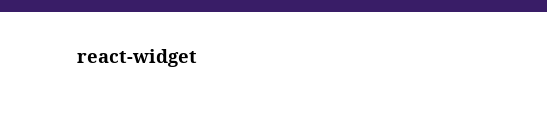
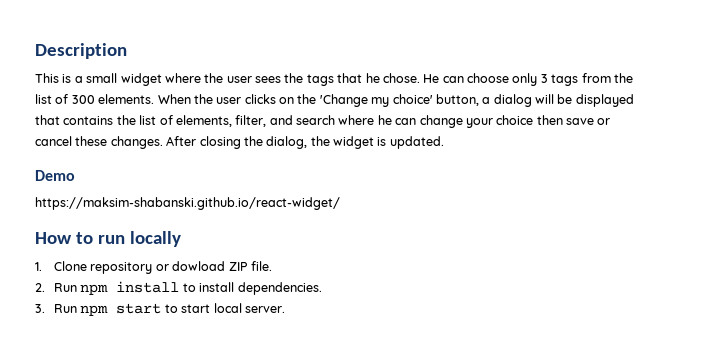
[77,49,197,67] react-widget -> [35,43,127,59] [35,73,633,86] [35,94,634,107] [35,115,611,128] [35,136,444,149] [35,170,75,181] [35,197,340,210] [35,231,181,247] [35,261,272,274] [35,281,322,295] [35,303,285,316] Description // This is a small widget where the user sees the tags that he chose. He can choose only 3 tags from the list of 300 elements. When the user clicks on the 'Change my choice' button, a dialog will be displayed that contains the list of elements, filter, and search where he can change your choice then save or cancel these changes. After closing the dialog, the widget is updated. // Demo // https://maksim-shabanski.github.io/react-widget/ // How to run locally // 1. Clone repository or dowload ZIP file. // 2. Run npm install to install dependencies. // 3. Run npm start to start local server.

